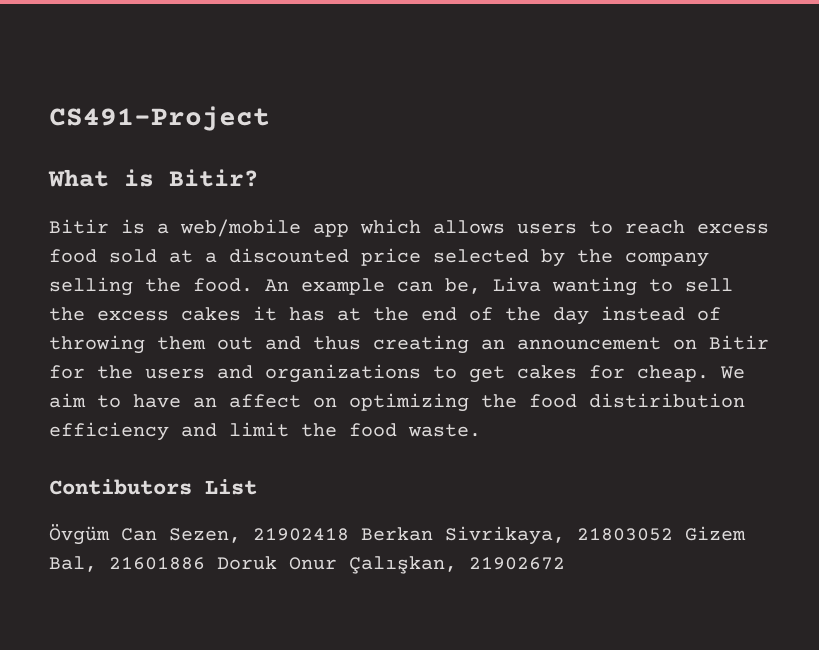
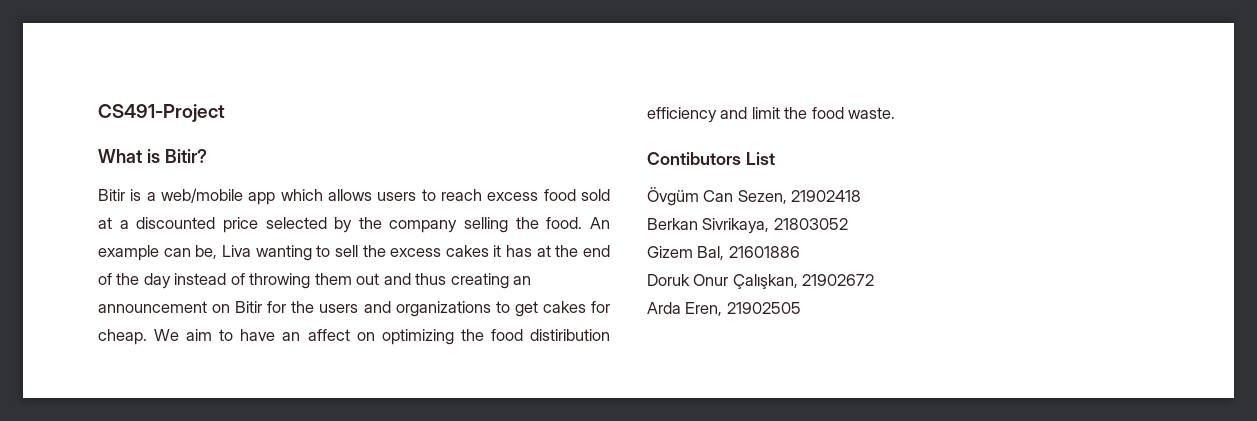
(349, 534) none -> (862, 196) //
(673, 534) none -> (848, 224) //
(205, 563) none -> (800, 252) //
(565, 563) none -> [647,302,801,316] // Arda Eren, 21902505

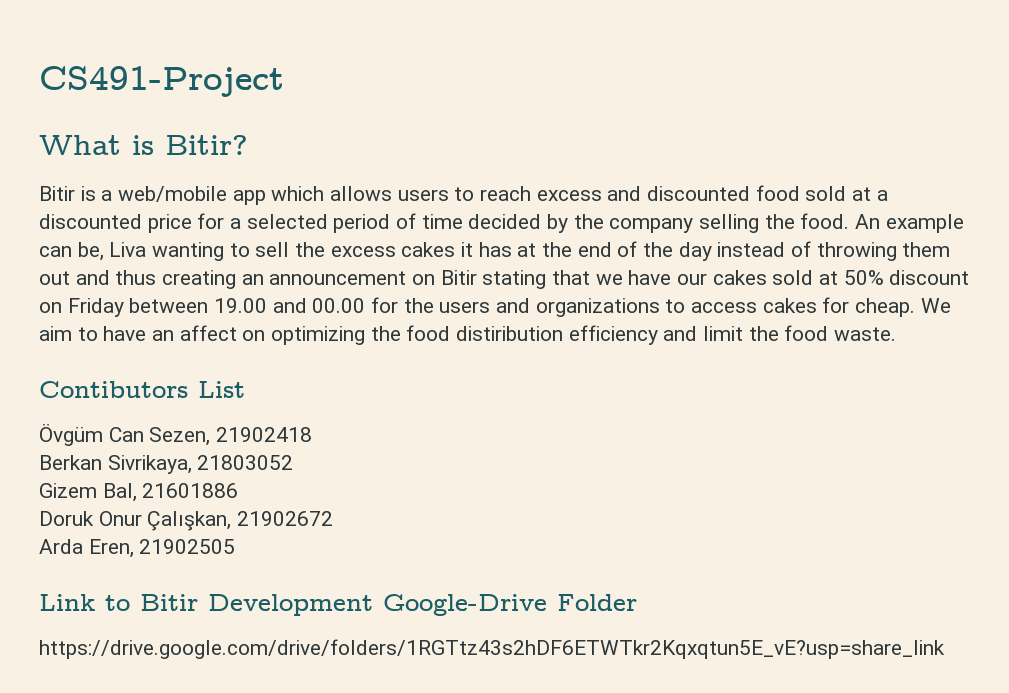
(539, 196) none -> [607,186,751,201] and discounted
[265,217,327,229] selected -> [197,213,542,233] for a selected period of time decided
(263, 307) none -> [482,270,970,289] [39,298,366,317] stating that we have our cakes sold at 50% discount on Friday between 19.00 and 00.00
[514,301,538,317] get -> [691,302,758,313] access
(801, 308) none -> [39,594,637,616] [39,639,945,659] // Link to Bitir Development Google-Drive Folder // https://drive.google.com/drive/folders/1RGTtz43s2hDF6ETWTkr2Kqxqtun5E_vE?usp=share_link

